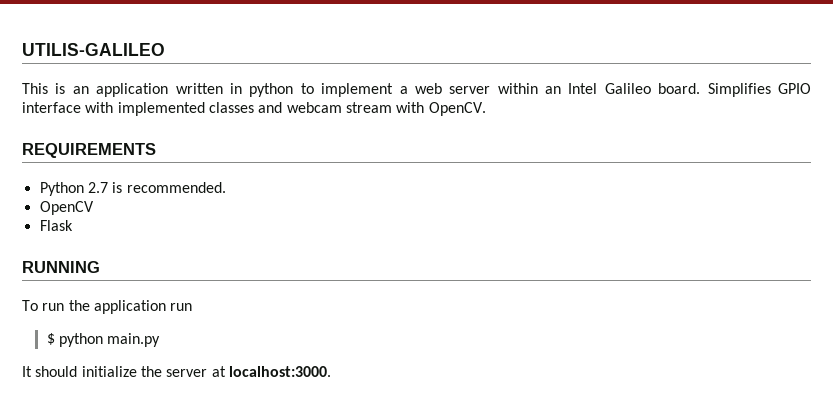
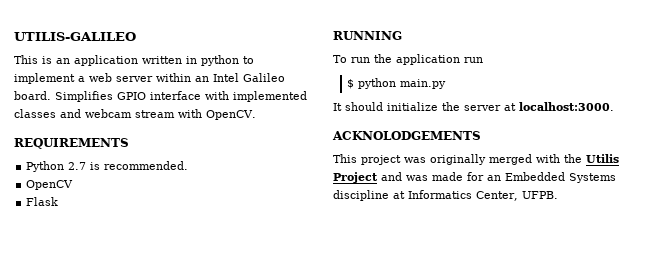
(331, 371) none -> [332,131,481,140] [333,154,619,165] [333,172,616,183] [333,190,558,201] // ACKNOLODGEMENTS // This project was originally merged with the Utilis Project and was made for an Embedded Systems discipline at Informatics Center, UFPB.

